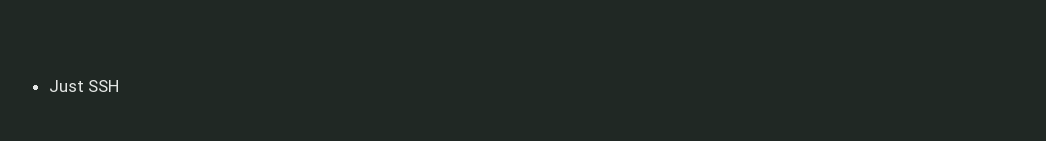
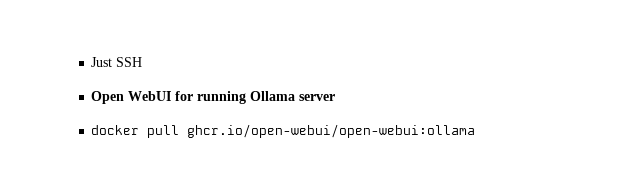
(120, 86) none -> [91,91,336,104] [91,124,476,138] // Open WebUI for running Ollama server // docker pull ghcr.io/open-webui/open-webui:ollama

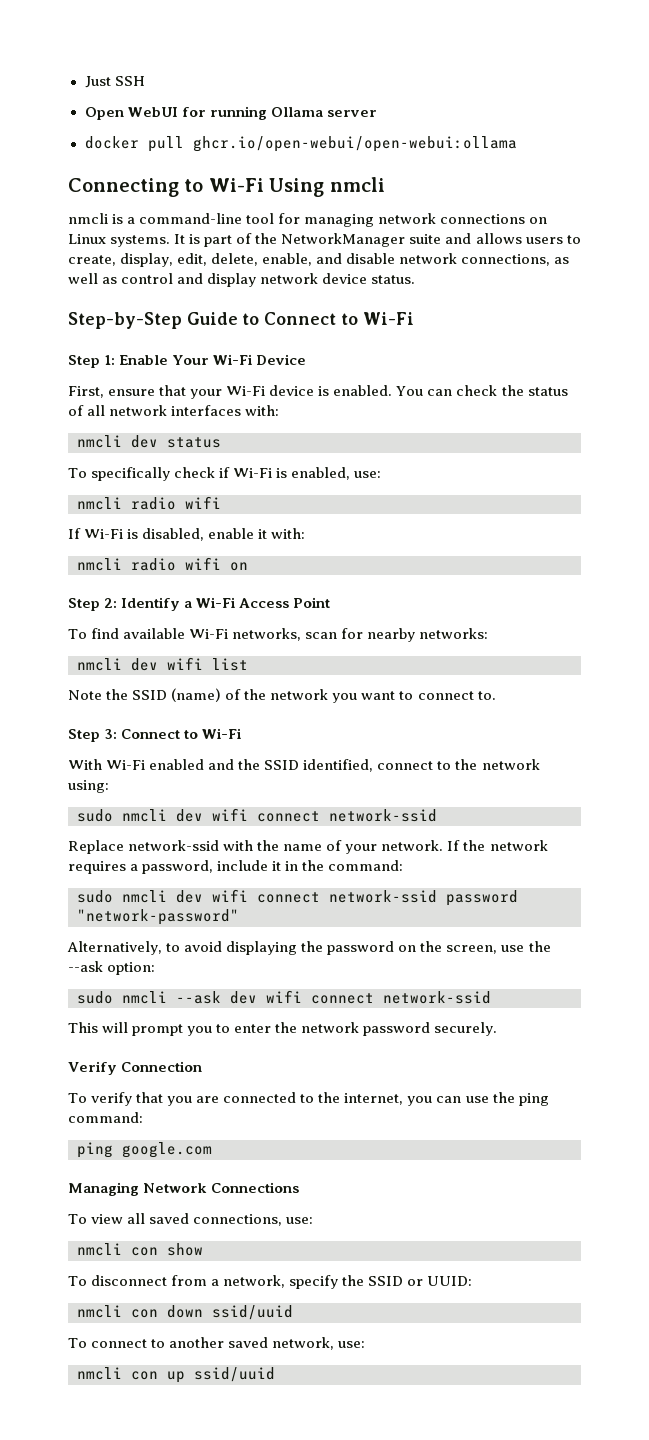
(476, 131) none -> [68,177,385,197] [68,213,548,227] [68,233,581,247] [68,253,570,267] [68,273,416,287] [68,312,414,329] [68,354,307,368] [68,385,568,399] [68,405,280,416] [77,435,221,448] [68,467,382,481] [77,496,221,510] [68,528,306,541] [77,557,248,571] [68,597,331,611] [68,628,489,642] [77,657,248,671] [68,688,496,703] [68,728,243,742] [68,759,540,772] [68,780,109,793] [77,808,437,822] [68,840,548,854] [68,860,404,874] [77,889,518,906] [77,909,239,925] [67,941,551,955] [68,961,156,975] [77,990,491,1004] [68,1022,498,1036] [68,1061,203,1075] [68,1092,549,1106] [68,1112,143,1123] [77,1142,212,1158] [68,1182,300,1196] [68,1213,314,1226] [77,1243,203,1256] [68,1275,473,1289] [77,1305,293,1320] [68,1337,366,1350] [77,1367,275,1383] // Connecting to Wi-Fi Using nmcli // nmcli is a command-line tool for managing network connections on Linux systems. It is part of the NetworkManager suite and allows users to create, display, edit, delete, enable, and disable network connections, as well as control and display network device status. // Step-by-Step Guide to Connect to Wi-Fi // Step 1: Enable Your Wi-Fi Device // First, ensure that your Wi-Fi device is enabled. You can check the status of all network interfaces with: // nmcli dev status // To specifically check if Wi-Fi is enabled, use: // nmcli radio wifi // If Wi-Fi is disabled, enable it with: // nmcli radio wifi on // Step 2: Identify a Wi-Fi Access Point // To find available Wi-Fi networks, scan for nearby networks: // nmcli dev wifi list // Note the SSID (name) of the network you want to connect to. // Step 3: Connect to Wi-Fi // With Wi-Fi enabled and the SSID identified, connect to the network using: // sudo nmcli dev wifi connect network-ssid // Replace network-ssid with the name of your network. If the network requires a password, include it in the command: // sudo nmcli dev wifi connect network-ssid password "network-password" // Alternatively, to avoid displaying the password on the screen, use the --ask option: // sudo nmcli --ask dev wifi connect network-ssid // This will prompt you to enter the network password securely. // Verify Connection // To verify that you are connected to the internet, you can use the ping command: // ping google.com // Managing Network Connections // To view all saved connections, use: // nmcli con show // To disconnect from a network, specify the SSID or UUID: // nmcli con down ssid/uuid // To connect to another saved network, use: // nmcli con up ssid/uuid

